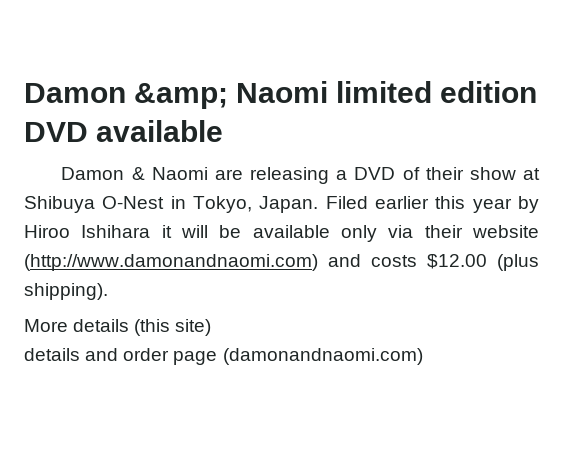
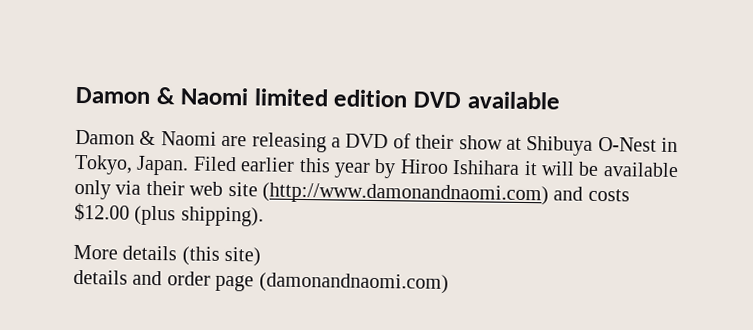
[24,83,229,109] Damon &amp; -> [75,86,176,105] Damon &
[471,225,539,238] website -> [189,181,258,197] web site

